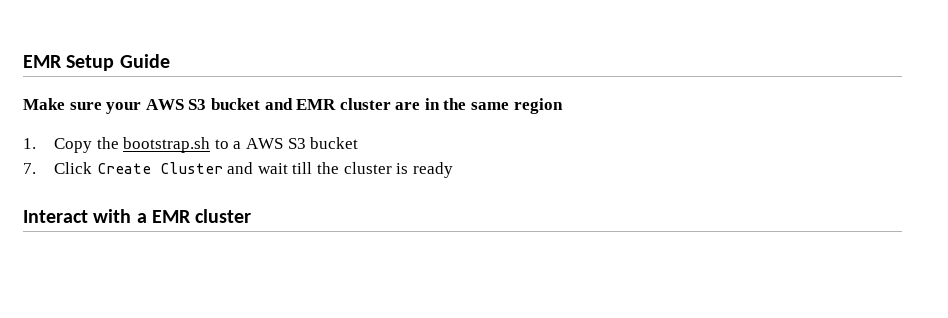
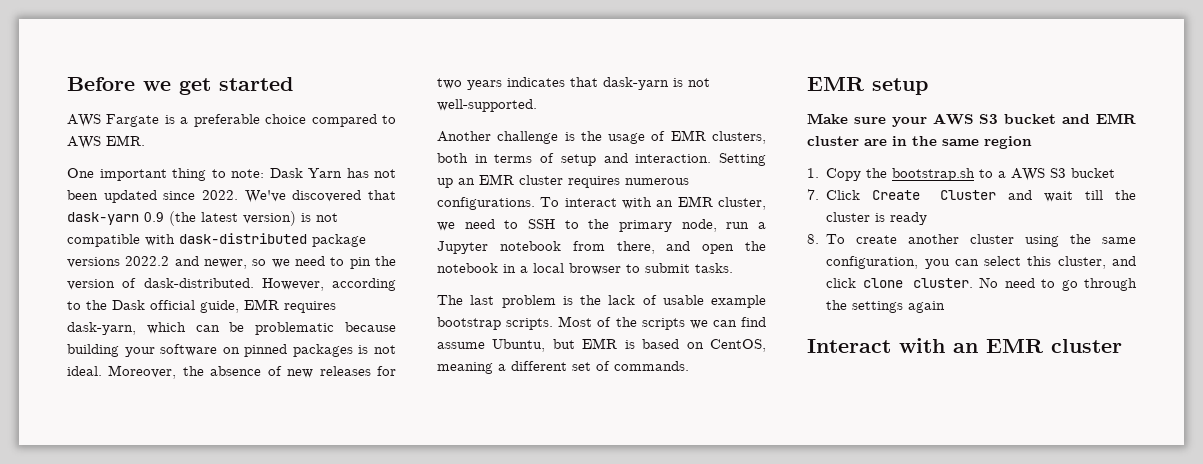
[23,54,170,71] EMR Setup Guide -> [67,77,293,95] [67,114,396,127] [67,135,145,149] [67,168,396,181] [67,190,396,203] [67,211,338,226] [67,233,366,247] [67,256,396,269] [67,278,396,291] [67,299,336,313] [67,322,397,335] [67,344,396,357] [67,365,396,379] [437,77,710,90] [437,99,537,112] [437,130,766,144] [437,153,766,166] [437,174,689,188] [437,196,766,210] [437,219,766,232] [437,241,766,254] [437,263,733,275] [437,295,766,308] [437,316,766,330] [437,338,766,352] [437,361,689,374] [807,77,928,95] Before we get started // AWS Fargate is a preferable choice compared to AWS EMR. // One important thing to note: Dask Yarn has not been updated since 2022. We've discovered that dask-yarn 0.9 (the latest version) is not compatible with dask-distributed package versions 2022.2 and newer, so we need to pin the version of dask-distributed. However, according to the Dask official guide, EMR requires dask-yarn, which can be problematic because building your software on pinned packages is not ideal. Moreover, the absence of new releases for two years indicates that dask-yarn is not well-supported. // Another challenge is the usage of EMR clusters, both in terms of setup and interaction. Setting up an EMR cluster requires numerous configurations. To interact with an EMR cluster, we need to SSH to the primary node, run a Jupyter notebook from there, and open the notebook in a local browser to submit tasks. // The last problem is the lack of usable example bootstrap scripts. Most of the scripts we can find assume Ubuntu, but EMR is based on CentOS, meaning a different set of commands. // EMR setup
(453, 170) none -> [807,234,1136,247] [826,256,1136,269] [826,277,1137,291] [826,300,946,313] // 8. To create another cluster using the same configuration, you can select this cluster, and click clone cluster. No need to go through the settings again
[136,213,147,223] a -> [953,343,978,353] an

